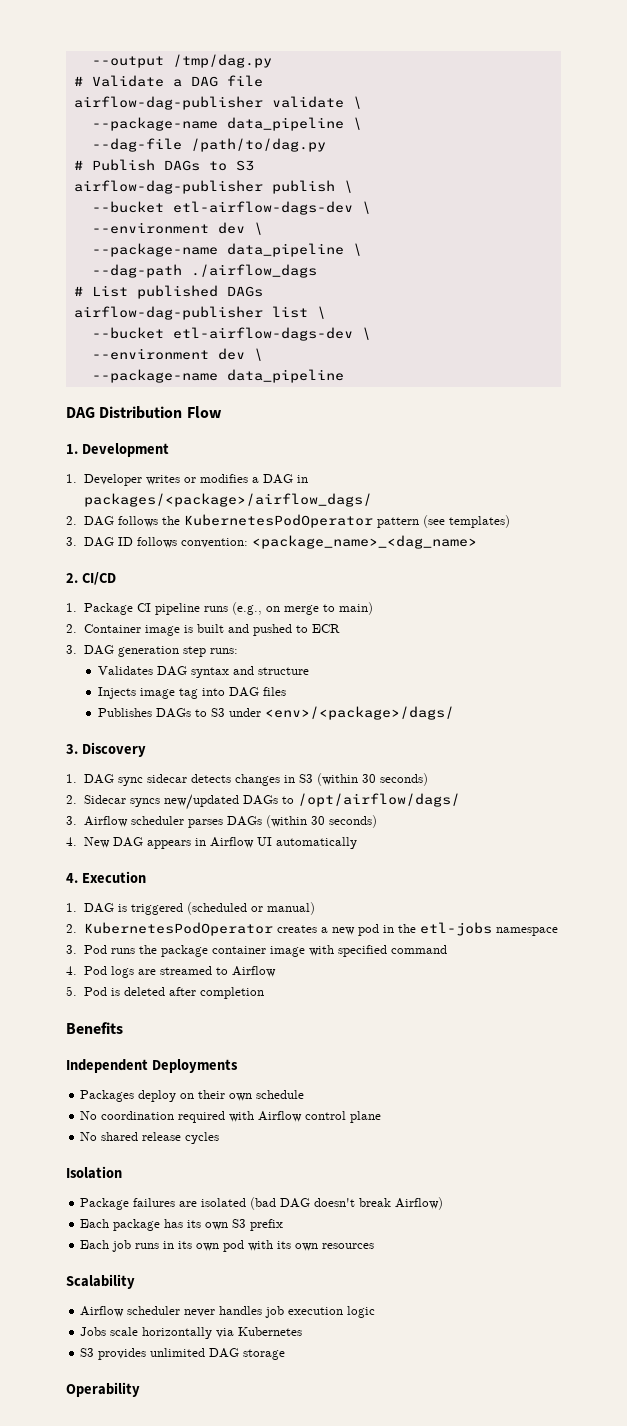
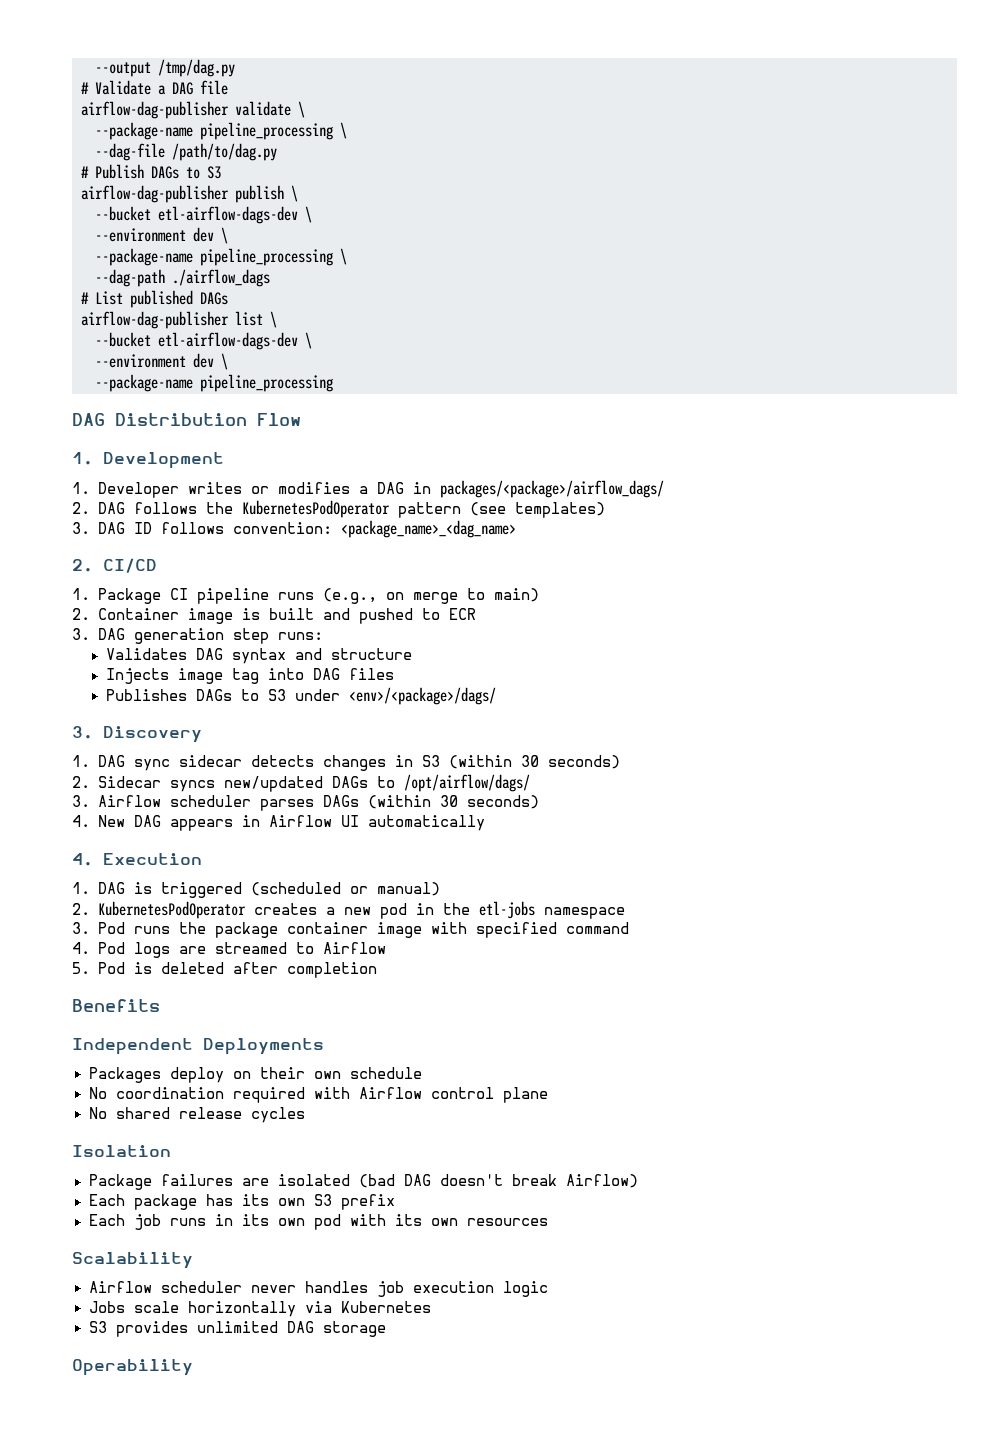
[226,117,344,131] data_pipeline -> [200,122,333,140] pipeline_processing
[226,243,344,257] data_pipeline -> [200,248,333,266] pipeline_processing
[226,369,344,383] data_pipeline -> [200,374,333,392] pipeline_processing

